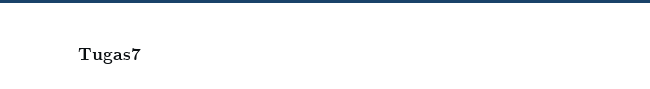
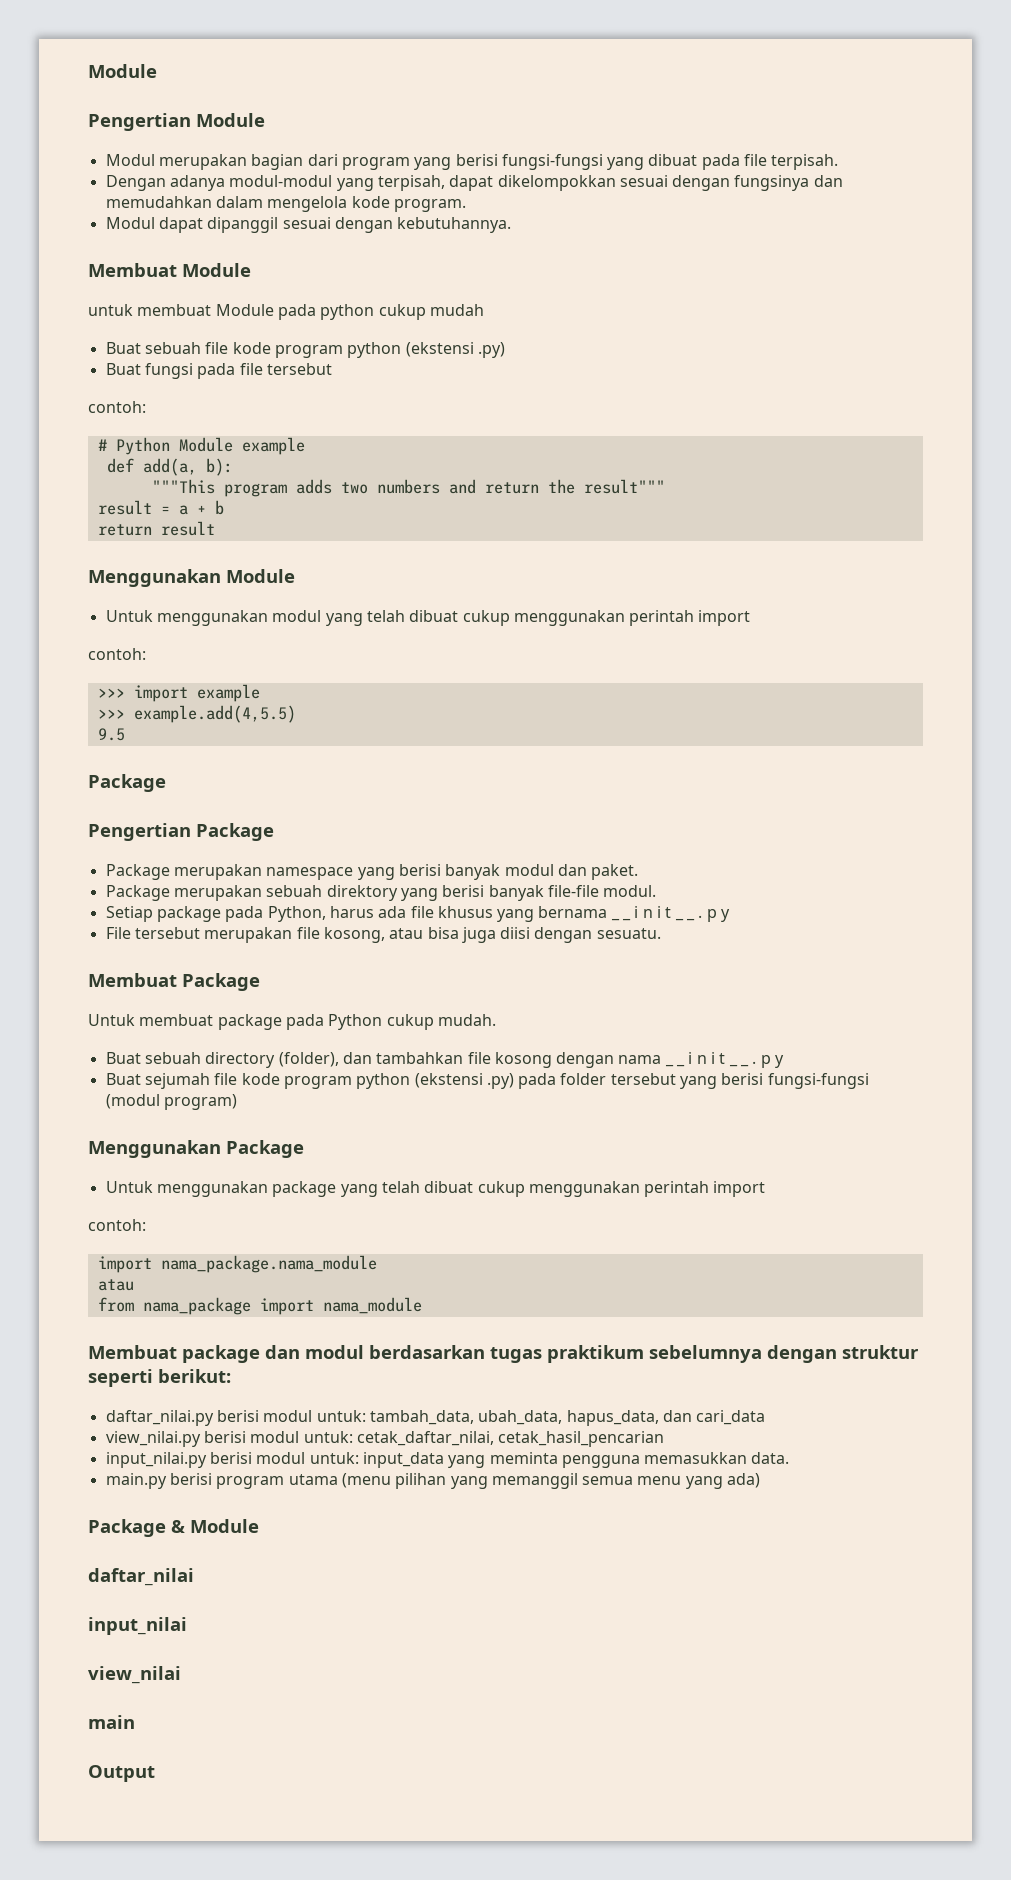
[78,48,141,64] Tugas7 -> [88,64,157,78] [88,113,265,131] [105,154,839,170] [105,175,843,191] [105,196,466,212] [105,217,512,233] [88,263,251,277] [88,304,484,320] [105,342,505,358] [105,363,332,379] [88,401,146,413] [97,437,305,455] [106,458,233,476] [151,479,665,497] [97,500,224,515] [97,521,215,536] [88,569,295,587] [105,610,751,626] [88,648,146,660] [97,684,260,702] [97,705,296,723] [97,728,125,741] [88,774,166,792] [88,823,274,841] [105,864,639,880] [105,885,657,901] [105,906,608,922] [610,918,632,921] [634,906,672,918] [674,918,696,921] [698,909,731,922] [105,927,661,943] [88,973,260,991] [88,1014,496,1030] [105,1052,662,1068] [664,1064,686,1067] [688,1052,726,1064] [728,1064,750,1067] [752,1055,785,1068] [105,1073,869,1089] [105,1094,237,1110] [88,1140,304,1158] [105,1181,766,1197] [88,1219,146,1231] [97,1255,377,1273] [97,1279,134,1291] [97,1297,422,1315] [88,1345,919,1363] [88,1369,231,1387] [105,1410,766,1426] [105,1431,665,1447] [105,1452,790,1468] [105,1473,761,1489] [88,1519,259,1537] [88,1568,194,1586] [88,1617,187,1635] [88,1666,181,1684] [88,1715,135,1729] [88,1765,155,1782] Module // Pengertian Module // Modul merupakan bagian dari program yang berisi fungsi-fungsi yang dibuat pada file terpisah. // Dengan adanya modul-modul yang terpisah, dapat dikelompokkan sesuai dengan fungsinya dan memudahkan dalam mengelola kode program. // Modul dapat dipanggil sesuai dengan kebutuhannya. // Membuat Module // untuk membuat Module pada python cukup mudah // Buat sebuah file kode program python (ekstensi .py) // Buat fungsi pada file tersebut // contoh: // # Python Module example // def add(a, b): // """This program adds two numbers and return the result""" // result = a + b // return result // Menggunakan Module // Untuk menggunakan modul yang telah dibuat cukup menggunakan perintah import // contoh: // >>> import example // >>> example.add(4,5.5) // 9.5 // Package // Pengertian Package // Package merupakan namespace yang berisi banyak modul dan paket. // Package merupakan sebuah direktory yang berisi banyak file-file modul. // Setiap package pada Python, harus ada file khusus yang bernama _ _ i n i t _ _ . p y // File tersebut merupakan file kosong, atau bisa juga diisi dengan sesuatu. // Membuat Package // Untuk membuat package pada Python cukup mudah. // Buat sebuah directory (folder), dan tambahkan file kosong dengan nama _ _ i n i t _ _ . p y // Buat sejumah file kode program python (ekstensi .py) pada folder tersebut yang berisi fungsi-fungsi (modul program) // Menggunakan Package // Untuk menggunakan package yang telah dibuat cukup menggunakan perintah import // contoh: // import nama_package.nama_module // atau // from nama_package import nama_module // Membuat package dan modul berdasarkan tugas praktikum sebelumnya dengan struktur seperti berikut: // daftar_nilai.py berisi modul untuk: tambah_data, ubah_data, hapus_data, dan cari_data // view_nilai.py berisi modul untuk: cetak_daftar_nilai, cetak_hasil_pencarian // input_nilai.py berisi modul untuk: input_data yang meminta pengguna memasukkan data. // main.py berisi program utama (menu pilihan yang memanggil semua menu yang ada) // Package & Module // daftar_nilai // input_nilai // view_nilai // main // Output

